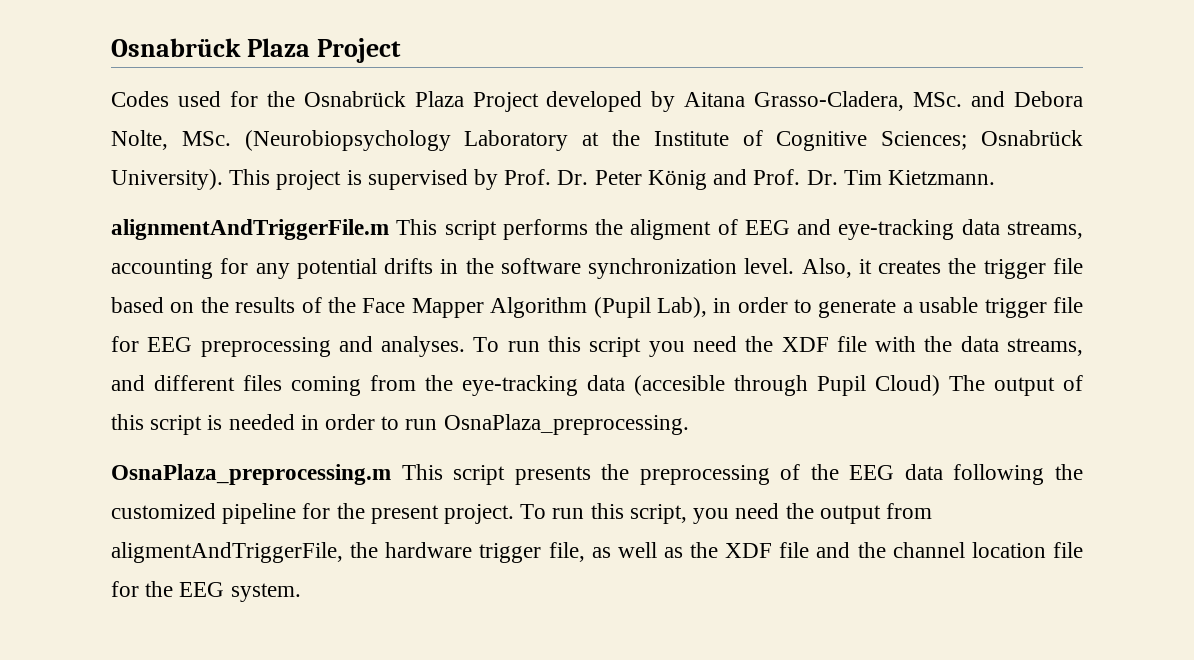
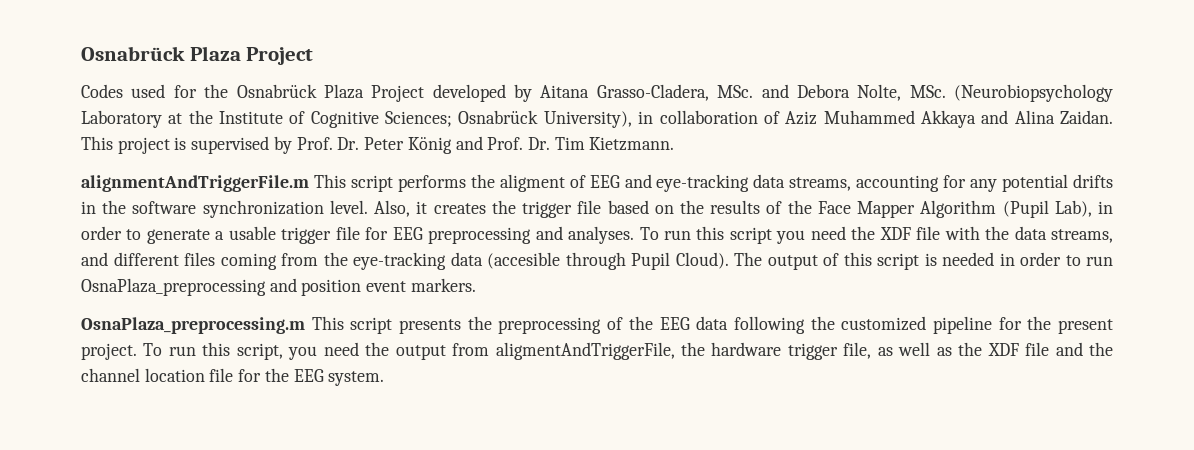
[111,169,223,190] University). -> [543,110,1114,128] University), in collaboration of Aziz Muhammed Akkaya and Alina Zaidan.
[875,375,940,396] Cloud) -> [675,252,729,269] Cloud).
[443,414,689,435] OsnaPlaza_preprocessing. -> [81,278,476,296] OsnaPlaza_preprocessing and position event markers.

